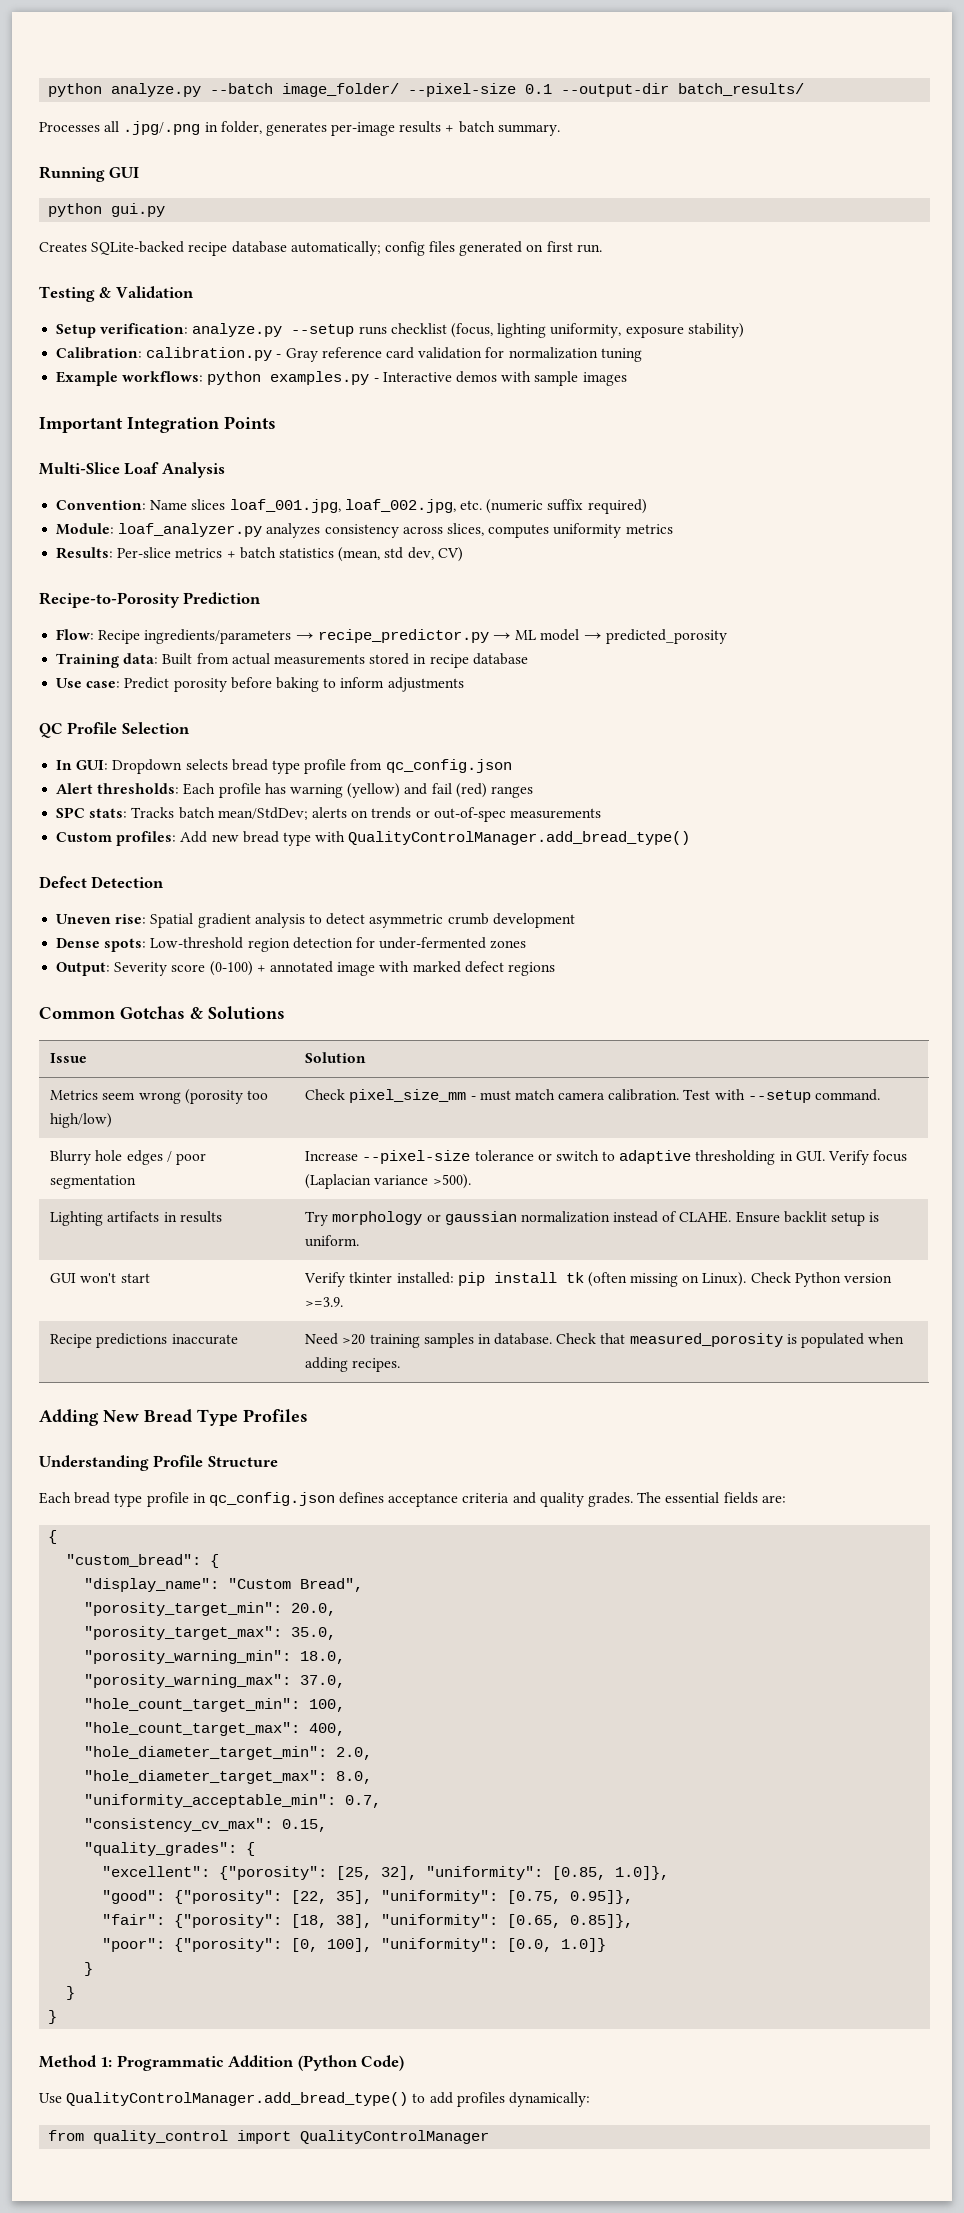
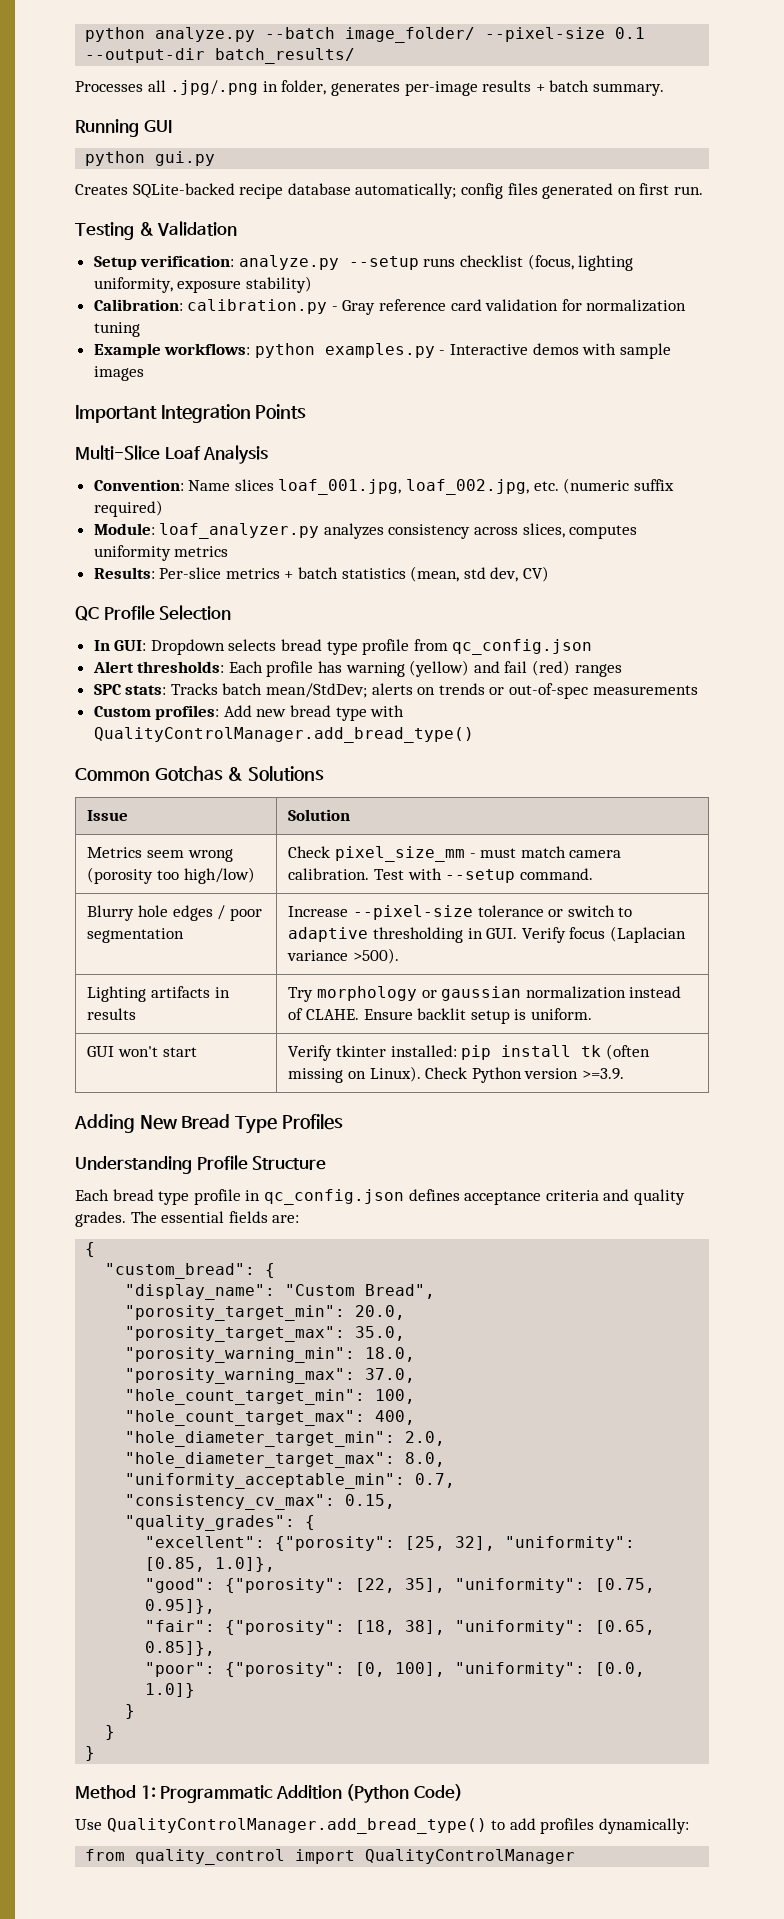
[39,592,262,608] [56,629,727,644] [56,653,528,668] [56,677,464,692] // Recipe-to-Porosity Prediction // Flow: Recipe ingredients/parameters → recipe_predictor.py → ML model → predicted_porosity // Training data: Built from actual measurements stored in recipe database // Use case: Predict porosity before baking to inform adjustments -> (550, 574) none
[39,876,165,888] [56,913,575,928] [56,937,527,952] [56,961,555,976] // Defect Detection // Uneven rise: Spatial gradient analysis to detect asymmetric crumb development // Dense spots: Low-threshold region detection for under-fermented zones // Output: Severity score (0-100) + annotated image with marked defect regions -> (474, 735) none
[50,1333,238,1348] [305,1333,905,1348] [305,1357,401,1372] // Recipe predictions inaccurate | Need >20 training samples in database. Check that measured_porosity is populated when adding recipes. -> (624, 1074) none

